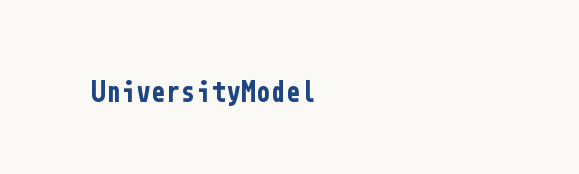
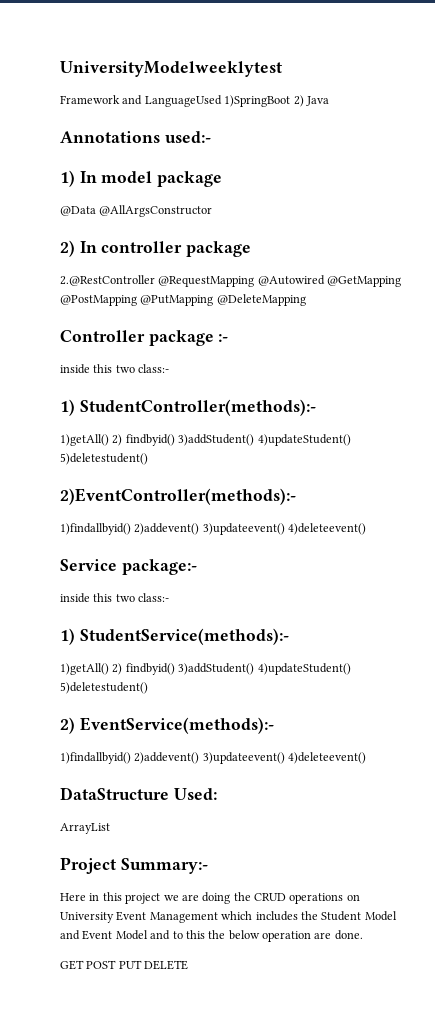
[90,80,315,106] UniversityModel -> [60,61,282,77] [60,95,329,107] [60,131,211,143] [60,170,223,187] [60,205,213,217] [60,240,252,257] [60,275,402,287] [60,294,306,306] [60,330,229,346] [60,364,170,374] [60,399,316,416] [60,434,351,446] [60,453,148,465] [60,488,296,505] [60,523,367,535] [60,559,197,575] [60,593,170,603] [60,628,289,645] [60,663,351,675] [60,682,148,694] [60,717,274,734] [60,752,367,764] [60,787,217,800] [60,823,110,834] [60,857,208,874] [60,892,360,904] [60,911,397,923] [60,930,363,942] [60,960,189,970] UniversityModelweeklytest // Framework and LanguageUsed 1)SpringBoot 2) Java // Annotations used:- // 1) In model package // @Data @AllArgsConstructor // 2) In controller package // 2.@RestController @RequestMapping @Autowired @GetMapping @PostMapping @PutMapping @DeleteMapping // Controller package :- // inside this two class:- // 1) StudentController(methods):- // 1)getAll() 2) findbyid() 3)addStudent() 4)updateStudent() 5)deletestudent() // 2)EventController(methods):- // 1)findallbyid() 2)addevent() 3)updateevent() 4)deleteevent() // Service package:- // inside this two class:- // 1) StudentService(methods):- // 1)getAll() 2) findbyid() 3)addStudent() 4)updateStudent() 5)deletestudent() // 2) EventService(methods):- // 1)findallbyid() 2)addevent() 3)updateevent() 4)deleteevent() // DataStructure Used: // ArrayList // Project Summary:- // Here in this project we are doing the CRUD operations on University Event Management which includes the Student Model and Event Model and to this the below operation are done. // GET POST PUT DELETE

